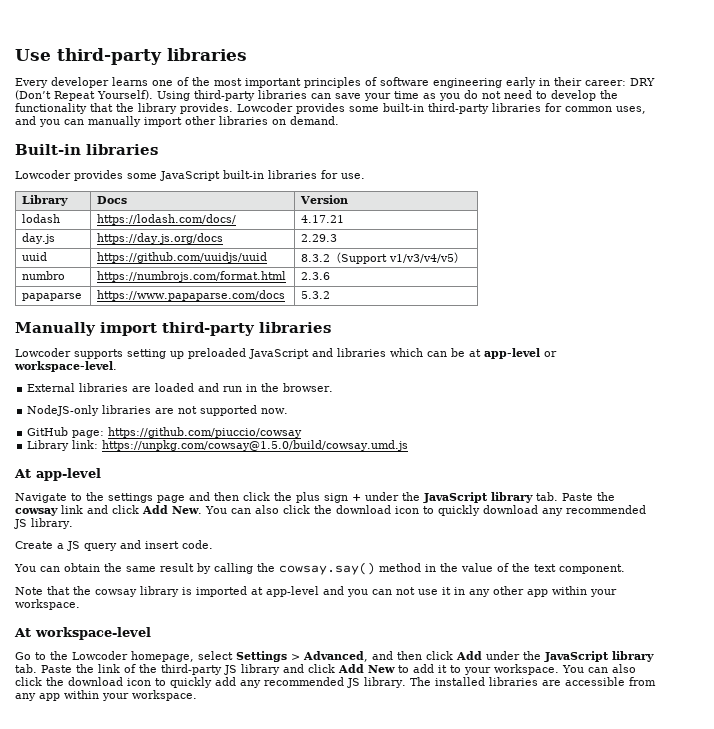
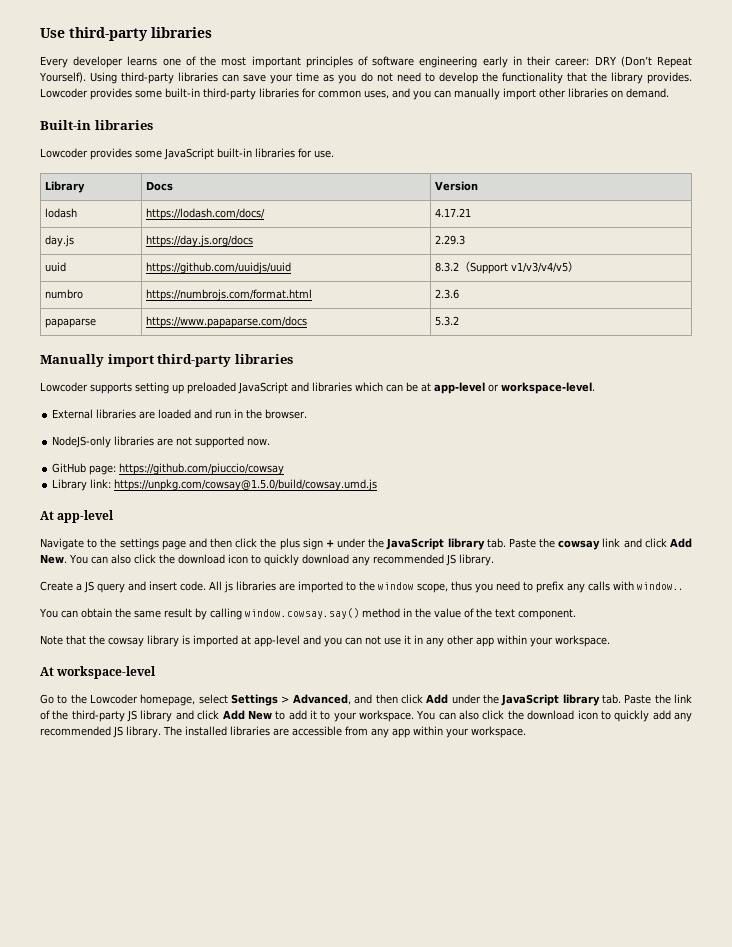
(213, 544) none -> [209,581,682,593] All js libraries are imported to the window scope, thus you need to prefix any calls with window..
[257,562,375,575] the cowsay.say() -> [244,608,359,619] window.cowsay.say()

